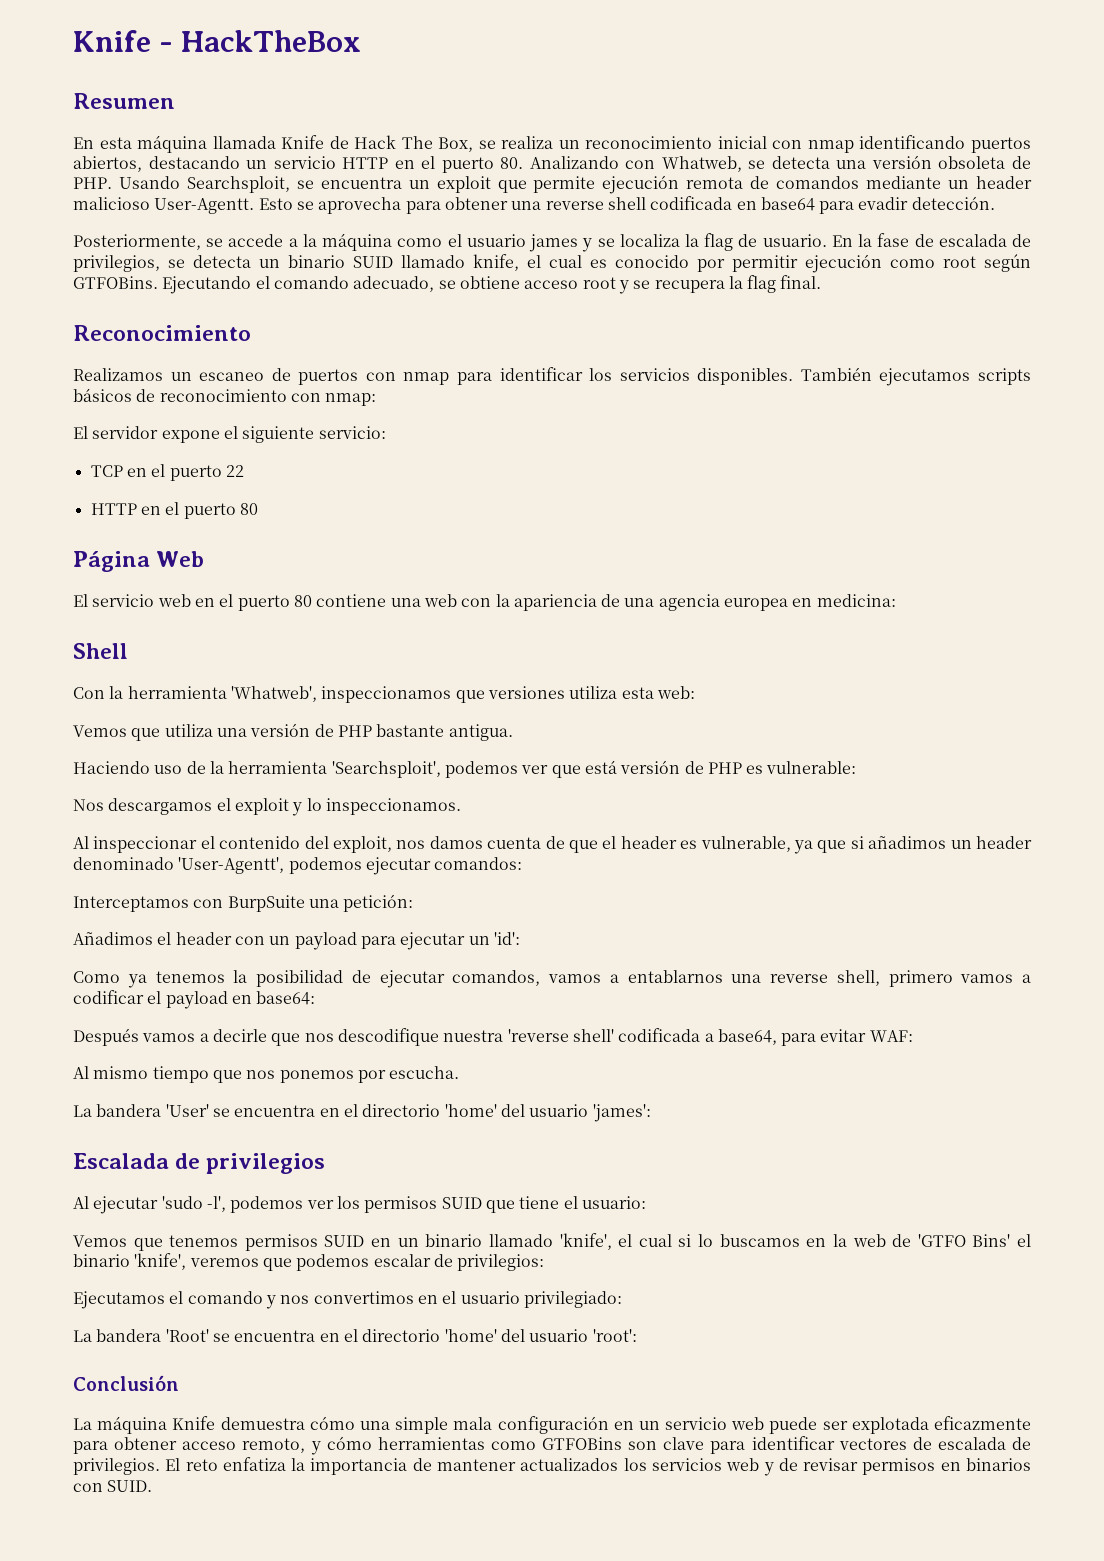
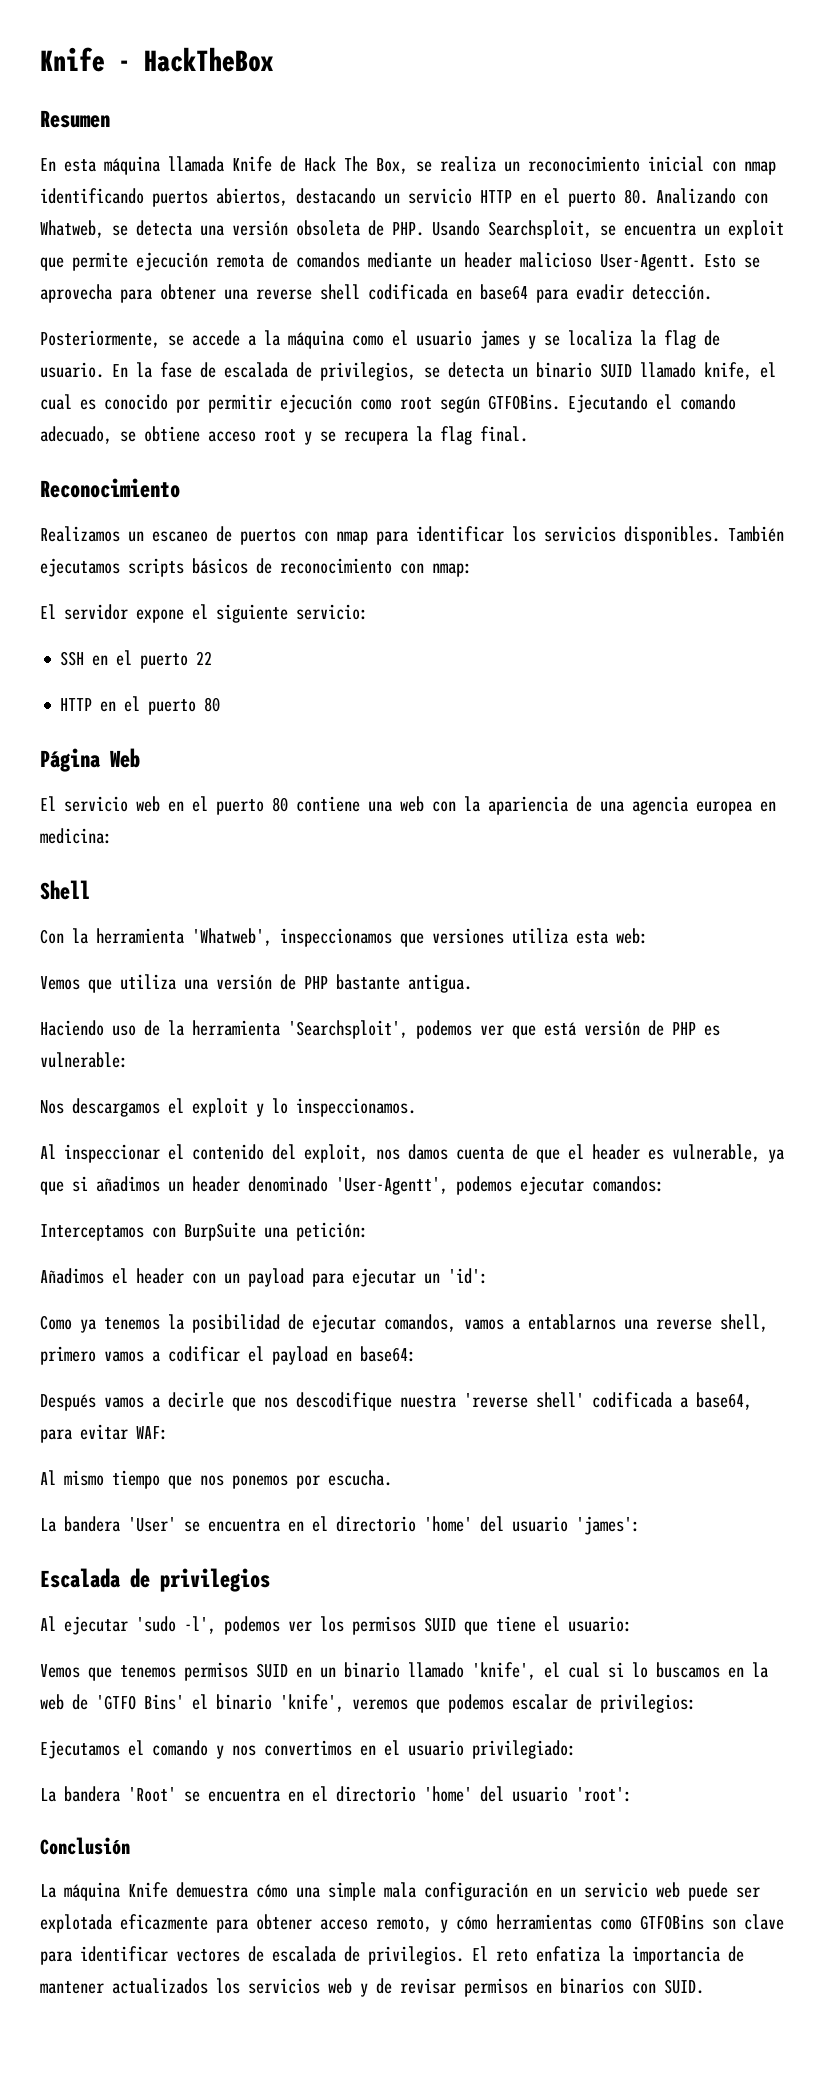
[90,465,123,477] TCP -> [60,651,85,666] SSH

